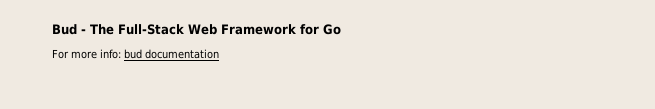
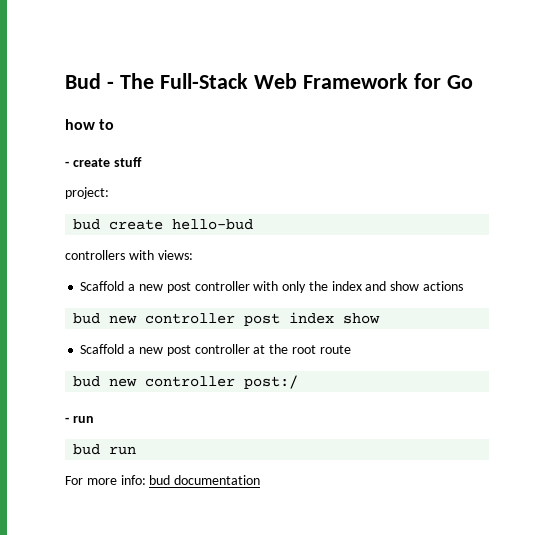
(341, 29) none -> [65,119,115,130] [65,157,142,167] [65,187,109,199] [73,219,254,230] [65,250,193,260] [80,281,463,293] [73,312,381,326] [80,344,351,356] [73,375,299,389] [65,416,94,423] [73,444,137,455] // how to // - create stuff // project: // bud create hello-bud // controllers with views: // Scaffold a new post controller with only the index and show actions // bud new controller post index show // Scaffold a new post controller at the root route // bud new controller post:/ // - run // bud run

